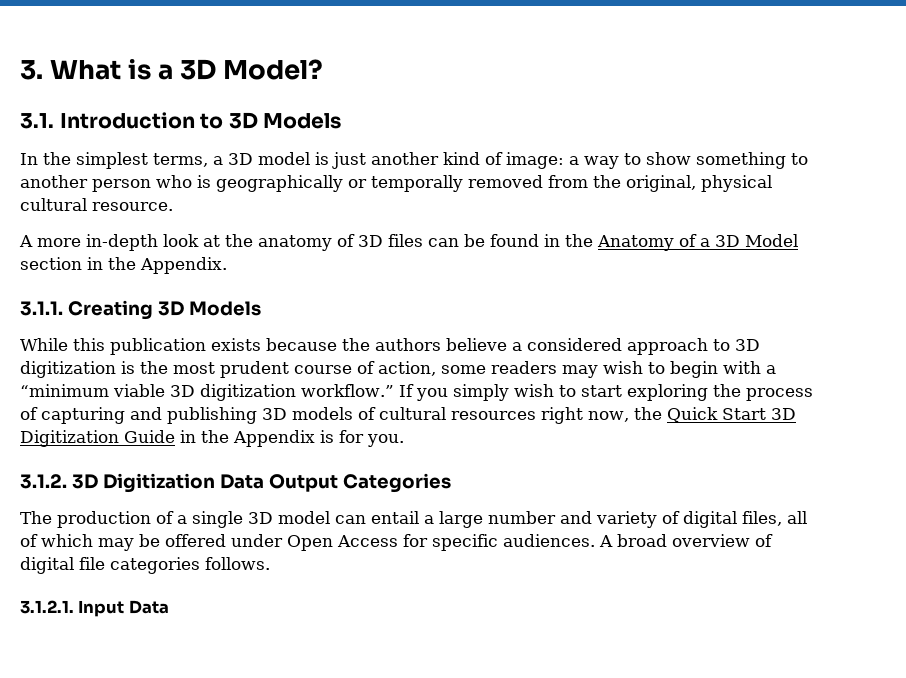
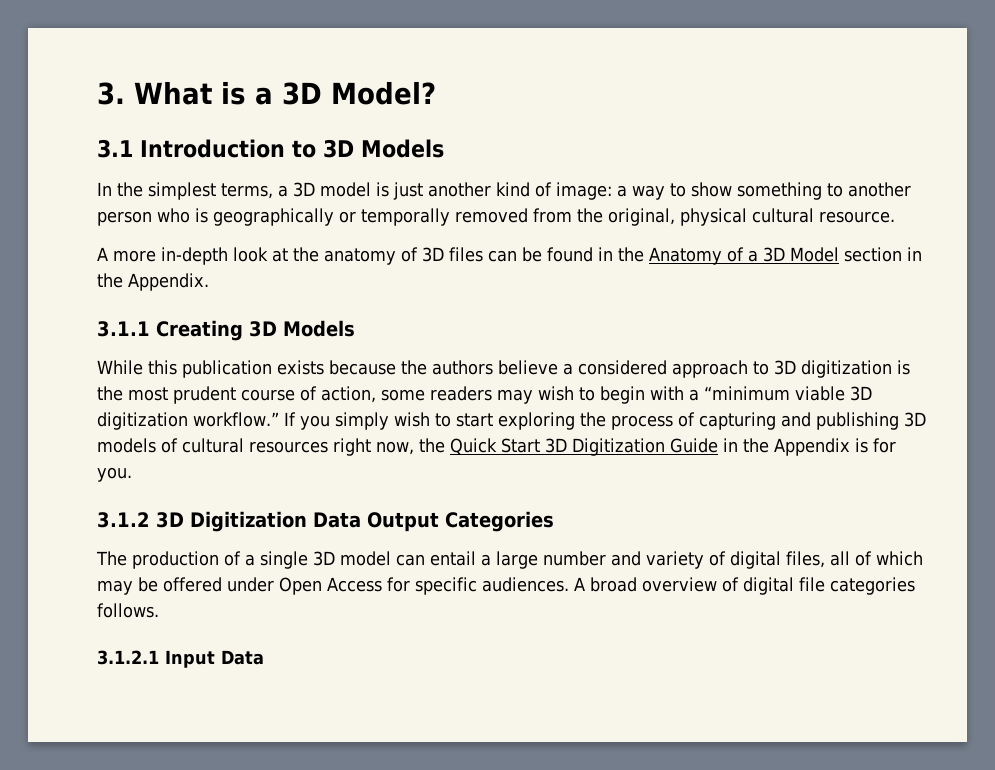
[20,113,54,129] 3.1. -> [97,139,133,158] 3.1
[20,301,63,316] 3.1.1. -> [97,321,150,337] 3.1.1
[20,474,67,489] 3.1.2. -> [97,512,150,528] 3.1.2
[20,600,74,614] 3.1.2.1. -> [97,650,159,665] 3.1.2.1

